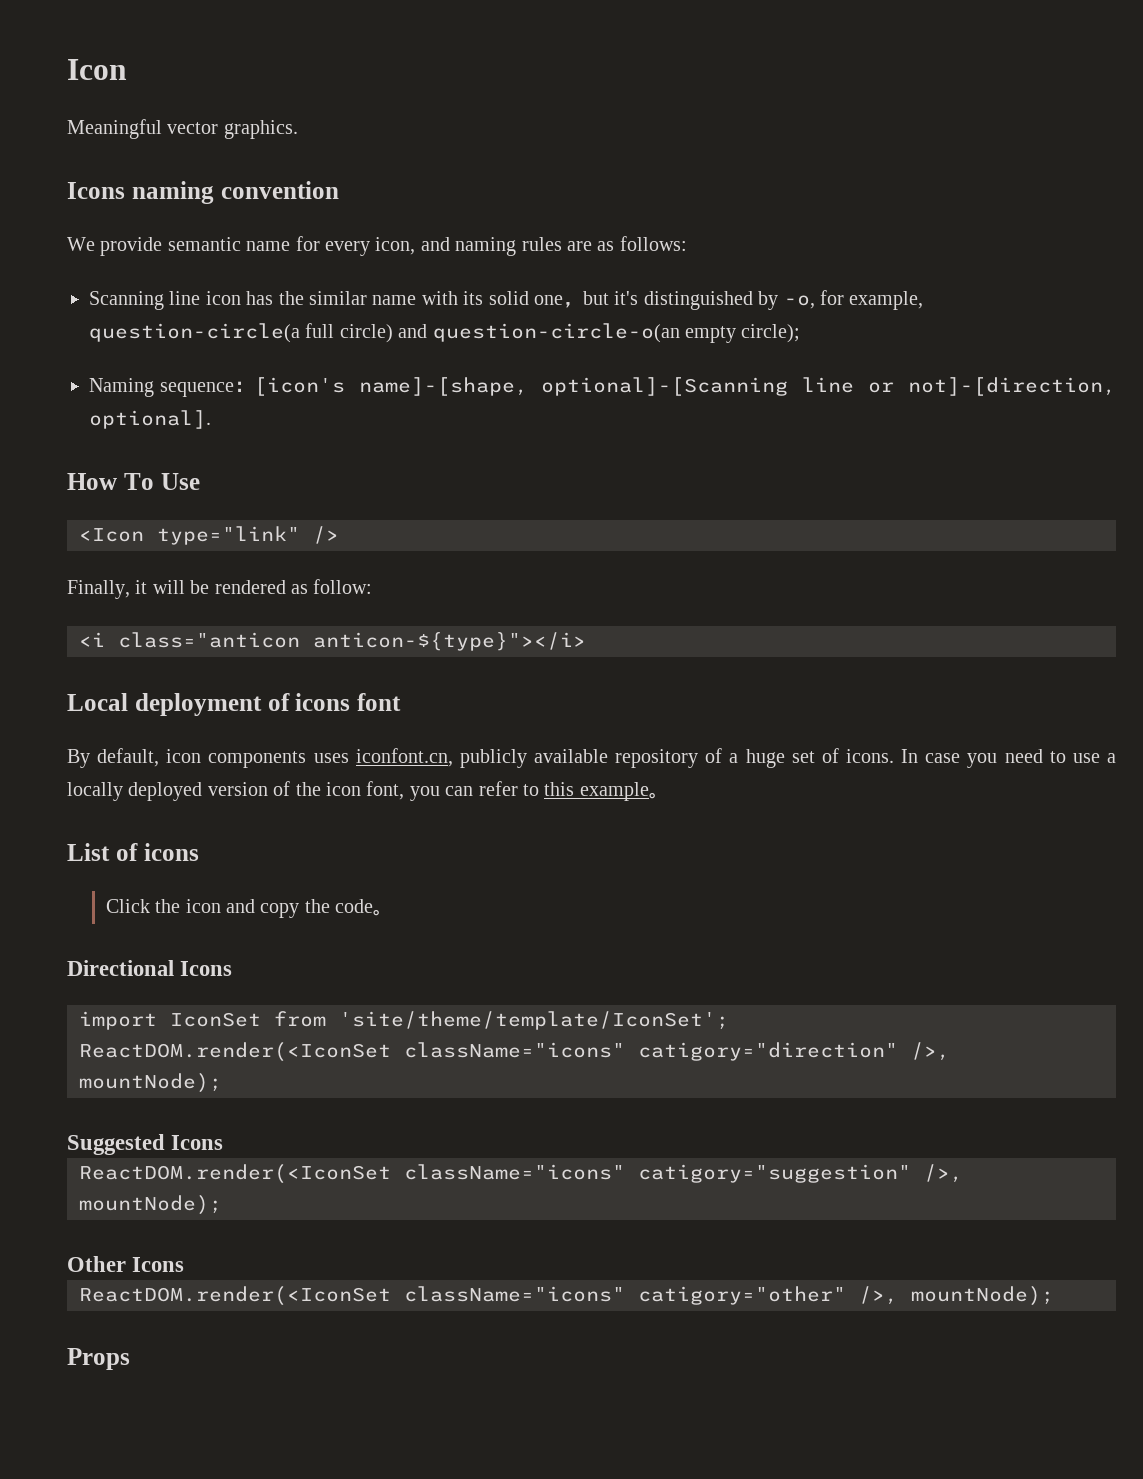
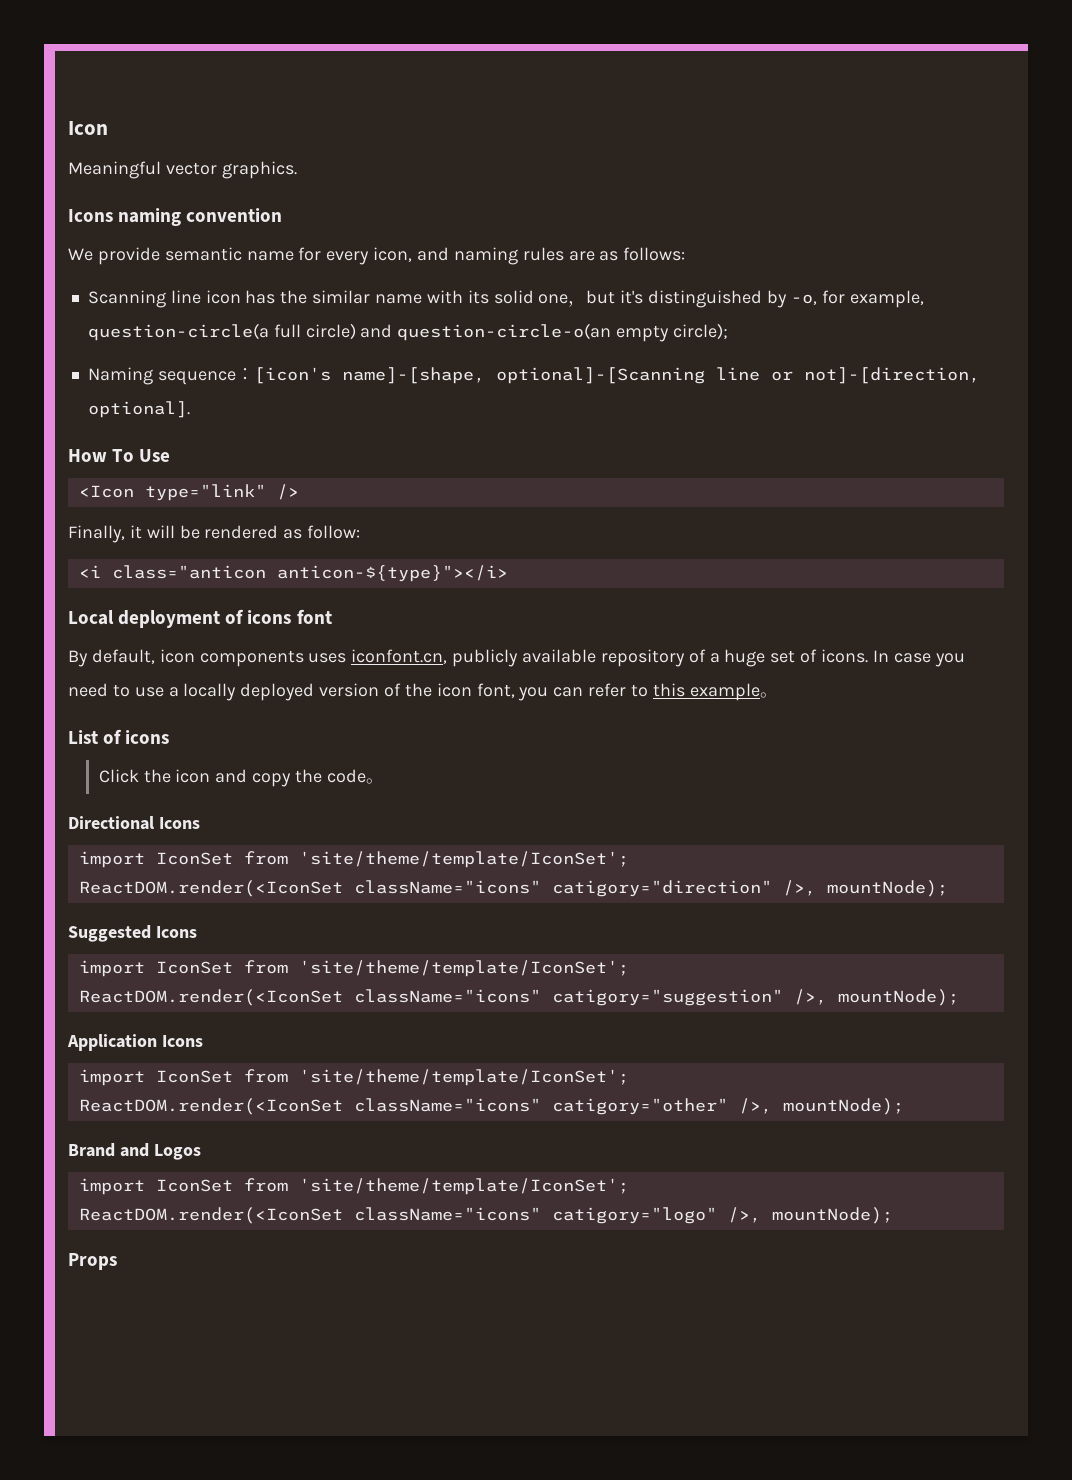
(224, 1142) none -> [78,960,629,977] // import IconSet from 'site/theme/template/IconSet';
[67,1256,185,1272] Other Icons -> [67,1034,203,1051] [78,1069,629,1086] Application Icons // import IconSet from 'site/theme/template/IconSet';
(1054, 1296) none -> [68,1143,201,1160] [78,1178,629,1195] [78,1207,893,1224] // Brand and Logos // import IconSet from 'site/theme/template/IconSet'; // ReactDOM.render(<IconSet className="icons" catigory="logo" />, mountNode);

